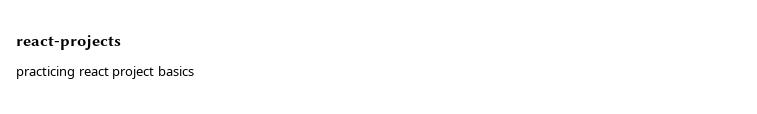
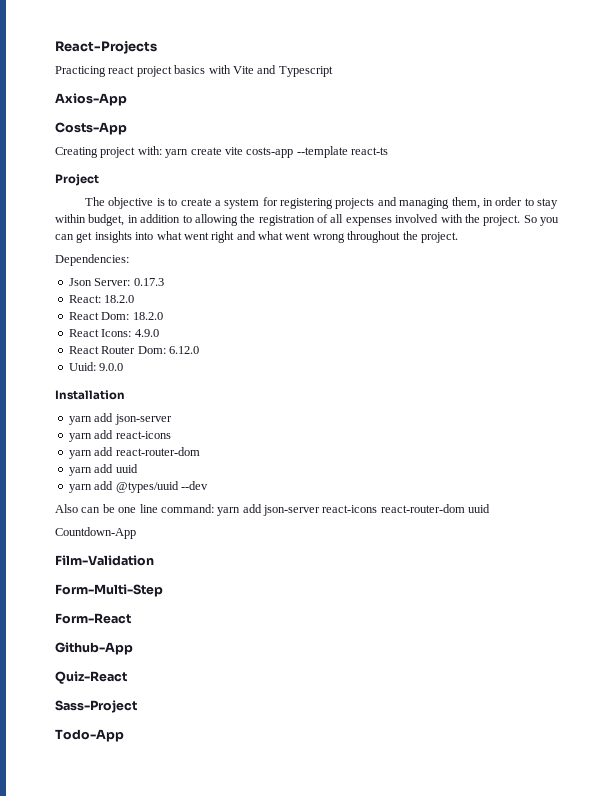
[16,35,121,50] [16,66,75,79] react-projects // practicing -> [55,40,157,54] [55,66,106,77] React-Projects // Practicing
(194, 71) none -> [208,65,333,77] [55,93,127,106] [55,122,127,135] [55,146,388,158] [55,174,99,186] [85,197,559,209] [55,214,559,226] [55,231,458,243] [55,254,129,266] [68,278,164,286] [68,295,135,303] [68,312,163,320] [68,329,159,337] [68,346,199,354] [68,362,124,371] [55,390,125,400] [68,413,172,425] [68,430,171,442] [68,447,200,459] [68,464,138,476] [68,481,208,493] [55,504,491,516] [55,527,136,539] [55,555,154,566] [55,584,163,597] [55,613,131,624] [55,642,133,655] [55,671,127,684] [55,700,137,713] [55,729,124,742] with Vite and Typescript // Axios-App // Costs-App // Creating project with: yarn create vite costs-app --template react-ts // Project // The objective is to create a system for registering projects and managing them, in order to stay within budget, in addition to allowing the registration of all expenses involved with the project. So you can get insights into what went right and what went wrong throughout the project. // Dependencies: // Json Server: 0.17.3 // React: 18.2.0 // React Dom: 18.2.0 // React Icons: 4.9.0 // React Router Dom: 6.12.0 // Uuid: 9.0.0 // Installation // yarn add json-server // yarn add react-icons // yarn add react-router-dom // yarn add uuid // yarn add @types/uuid --dev // Also can be one line command: yarn add json-server react-icons react-router-dom uuid // Countdown-App // Film-Validation // Form-Multi-Step // Form-React // Github-App // Quiz-React // Sass-Project // Todo-App

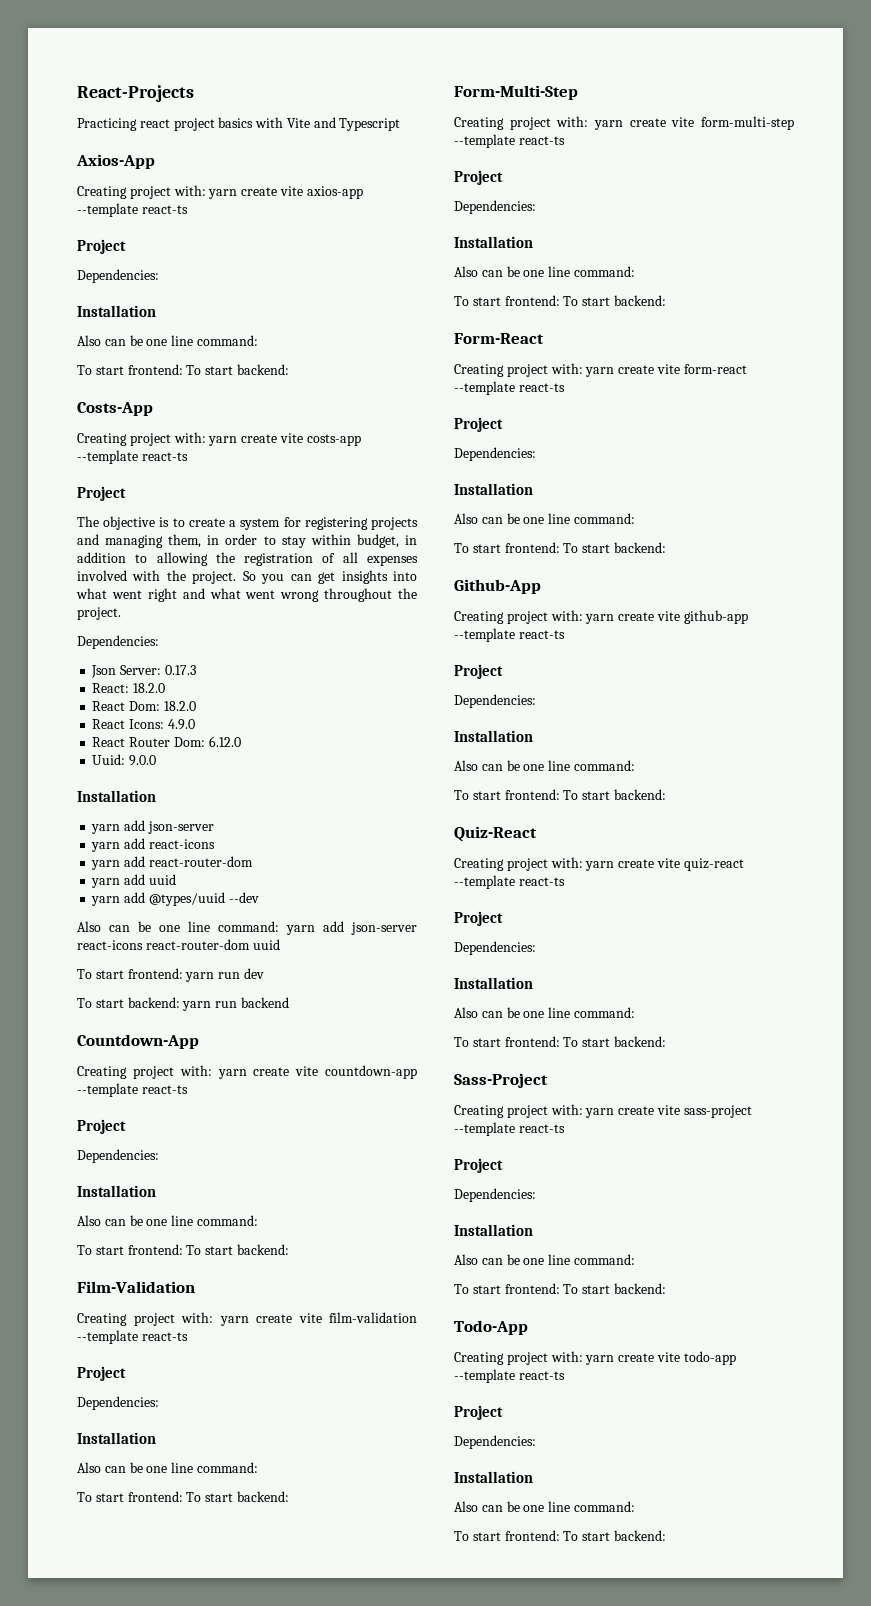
(127, 99) none -> [77,185,363,199] [77,203,188,217] [77,239,126,254] [77,269,159,283] [77,305,156,317] [77,335,258,346] [77,364,289,375] // Creating project with: yarn create vite axios-app --template react-ts // Project // Dependencies: // Installation // Also can be one line command: // To start frontend: To start backend:
[55,527,136,539] [55,555,154,566] [55,584,163,597] [55,613,131,624] [55,642,133,655] [55,671,127,684] [55,700,137,713] [55,729,124,742] Countdown-App // Film-Validation // Form-Multi-Step // Form-React // Github-App // Quiz-React // Sass-Project // Todo-App -> [77,968,264,982] [77,997,289,1011] [77,1034,199,1049] [77,1065,417,1079] [77,1083,188,1097] [77,1119,126,1134] [77,1149,159,1163] [77,1185,156,1197] [77,1215,258,1226] [77,1244,289,1255] [77,1281,195,1293] [77,1312,417,1326] [77,1330,188,1344] [77,1366,126,1381] [77,1396,159,1410] [77,1432,156,1444] [77,1462,258,1473] [77,1491,289,1502] [454,85,578,100] [454,116,794,130] [454,134,565,148] [454,170,503,185] [454,200,536,214] [454,236,533,248] [454,266,635,277] [454,295,666,306] [454,333,544,344] [454,363,747,377] [454,381,565,395] [454,417,503,432] [454,447,536,461] [454,483,533,495] [454,513,635,524] [454,542,666,553] [454,579,541,594] [454,610,748,624] [454,628,565,642] [454,664,503,679] [454,694,536,708] [454,730,533,742] [454,760,635,771] [454,789,666,800] [454,826,537,842] [454,857,744,871] [454,875,565,889] [454,911,503,926] [454,941,536,955] [454,977,533,989] [454,1007,635,1018] [454,1036,666,1047] [454,1073,548,1088] [454,1104,752,1118] [454,1122,565,1136] [454,1158,503,1173] [454,1188,536,1202] [454,1224,533,1236] [454,1254,635,1265] [454,1283,666,1294] [454,1320,528,1335] [454,1351,736,1365] [454,1369,565,1383] [454,1405,503,1420] [454,1435,536,1449] [454,1471,533,1483] [454,1501,635,1512] [454,1530,666,1541] To start frontend: yarn run dev // To start backend: yarn run backend // Countdown-App // Creating project with: yarn create vite countdown-app --template react-ts // Project // Dependencies: // Installation // Also can be one line command: // To start frontend: To start backend: // Film-Validation // Creating project with: yarn create vite film-validation --template react-ts // Project // Dependencies: // Installation // Also can be one line command: // To start frontend: To start backend: // Form-Multi-Step // Creating project with: yarn create vite form-multi-step --template react-ts // Project // Dependencies: // Installation // Also can be one line command: // To start frontend: To start backend: // Form-React // Creating project with: yarn create vite form-react --template react-ts // Project // Dependencies: // Installation // Also can be one line command: // To start frontend: To start backend: // Github-App // Creating project with: yarn create vite github-app --template react-ts // Project // Dependencies: // Installation // Also can be one line command: // To start frontend: To start backend: // Quiz-React // Creating project with: yarn create vite quiz-react --template react-ts // Project // Dependencies: // Installation // Also can be one line command: // To start frontend: To start backend: // Sass-Project // Creating project with: yarn create vite sass-project --template react-ts // Project // Dependencies: // Installation // Also can be one line command: // To start frontend: To start backend: // Todo-App // Creating project with: yarn create vite todo-app --template react-ts // Project // Dependencies: // Installation // Also can be one line command: // To start frontend: To start backend:

